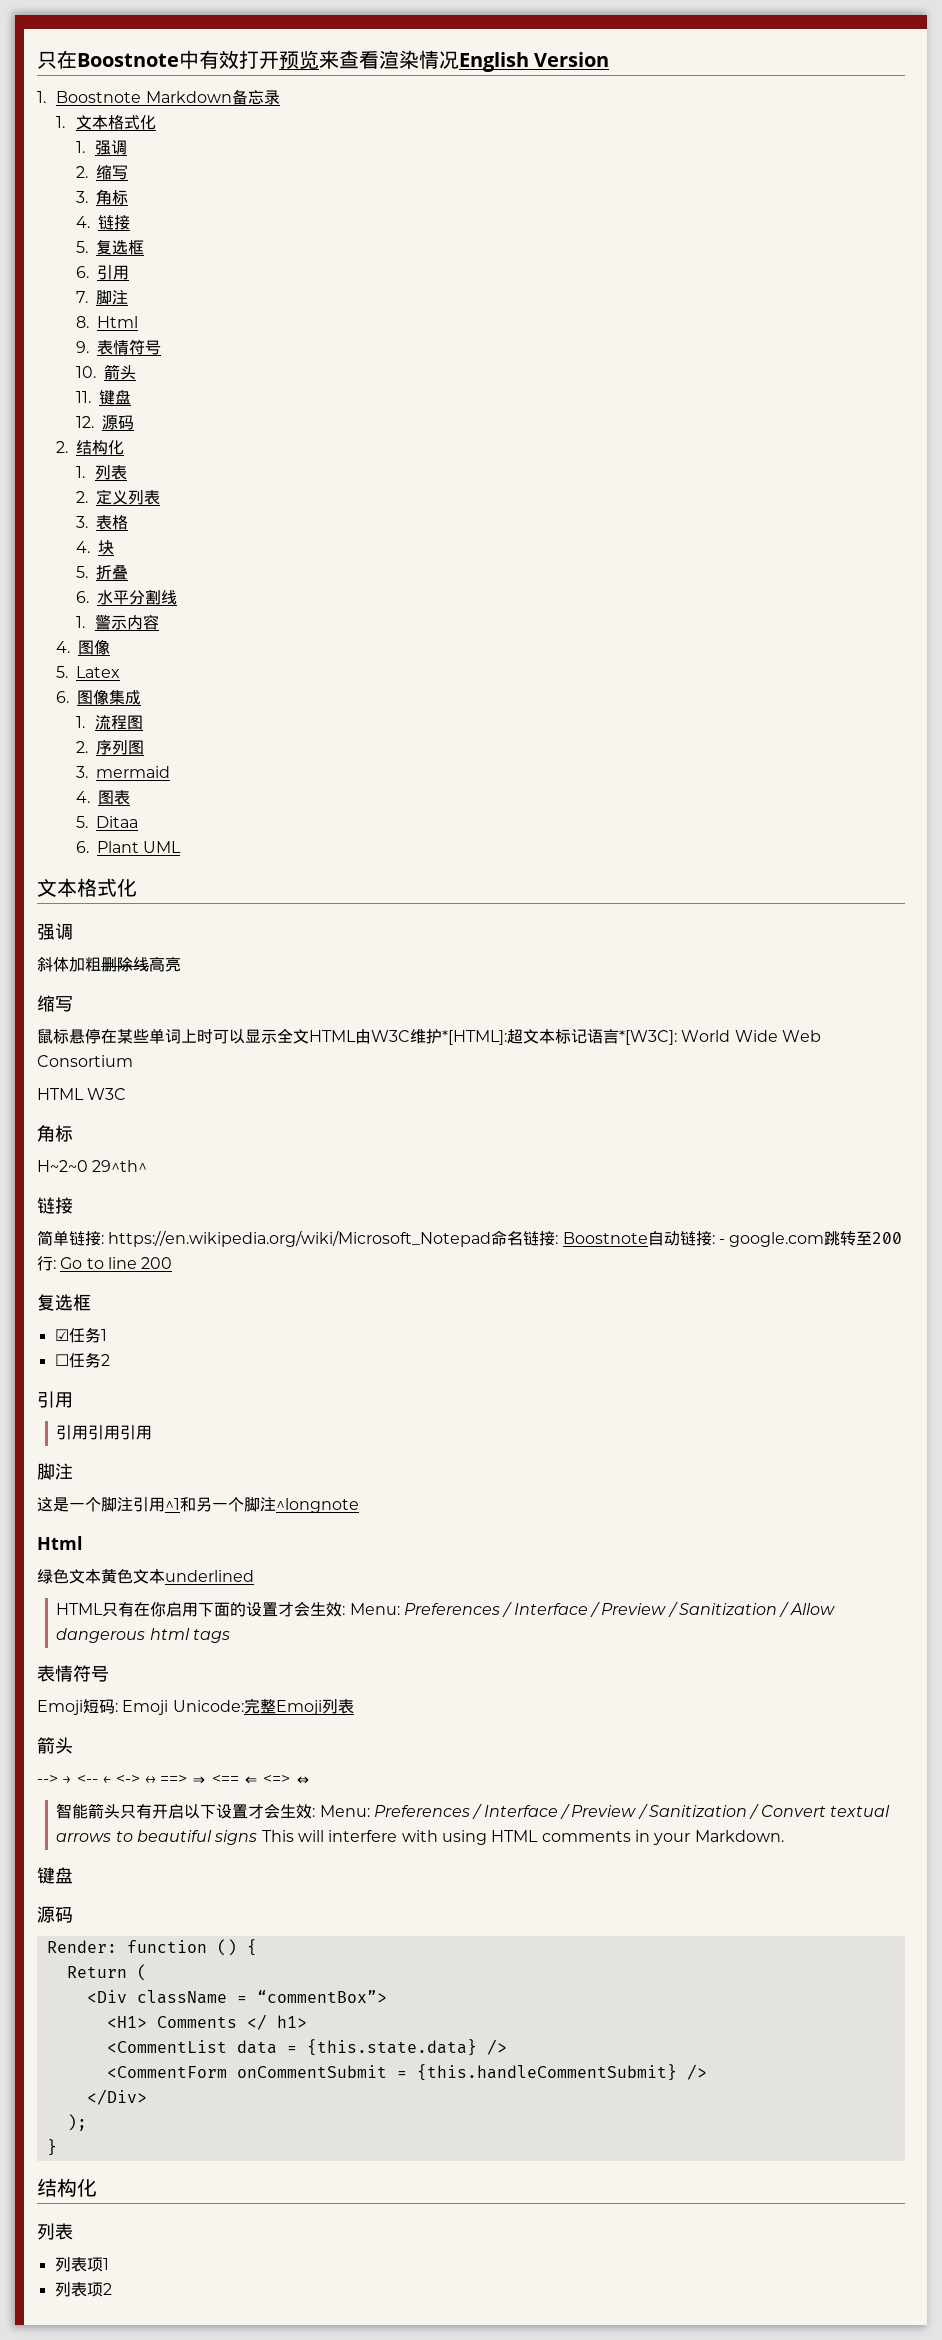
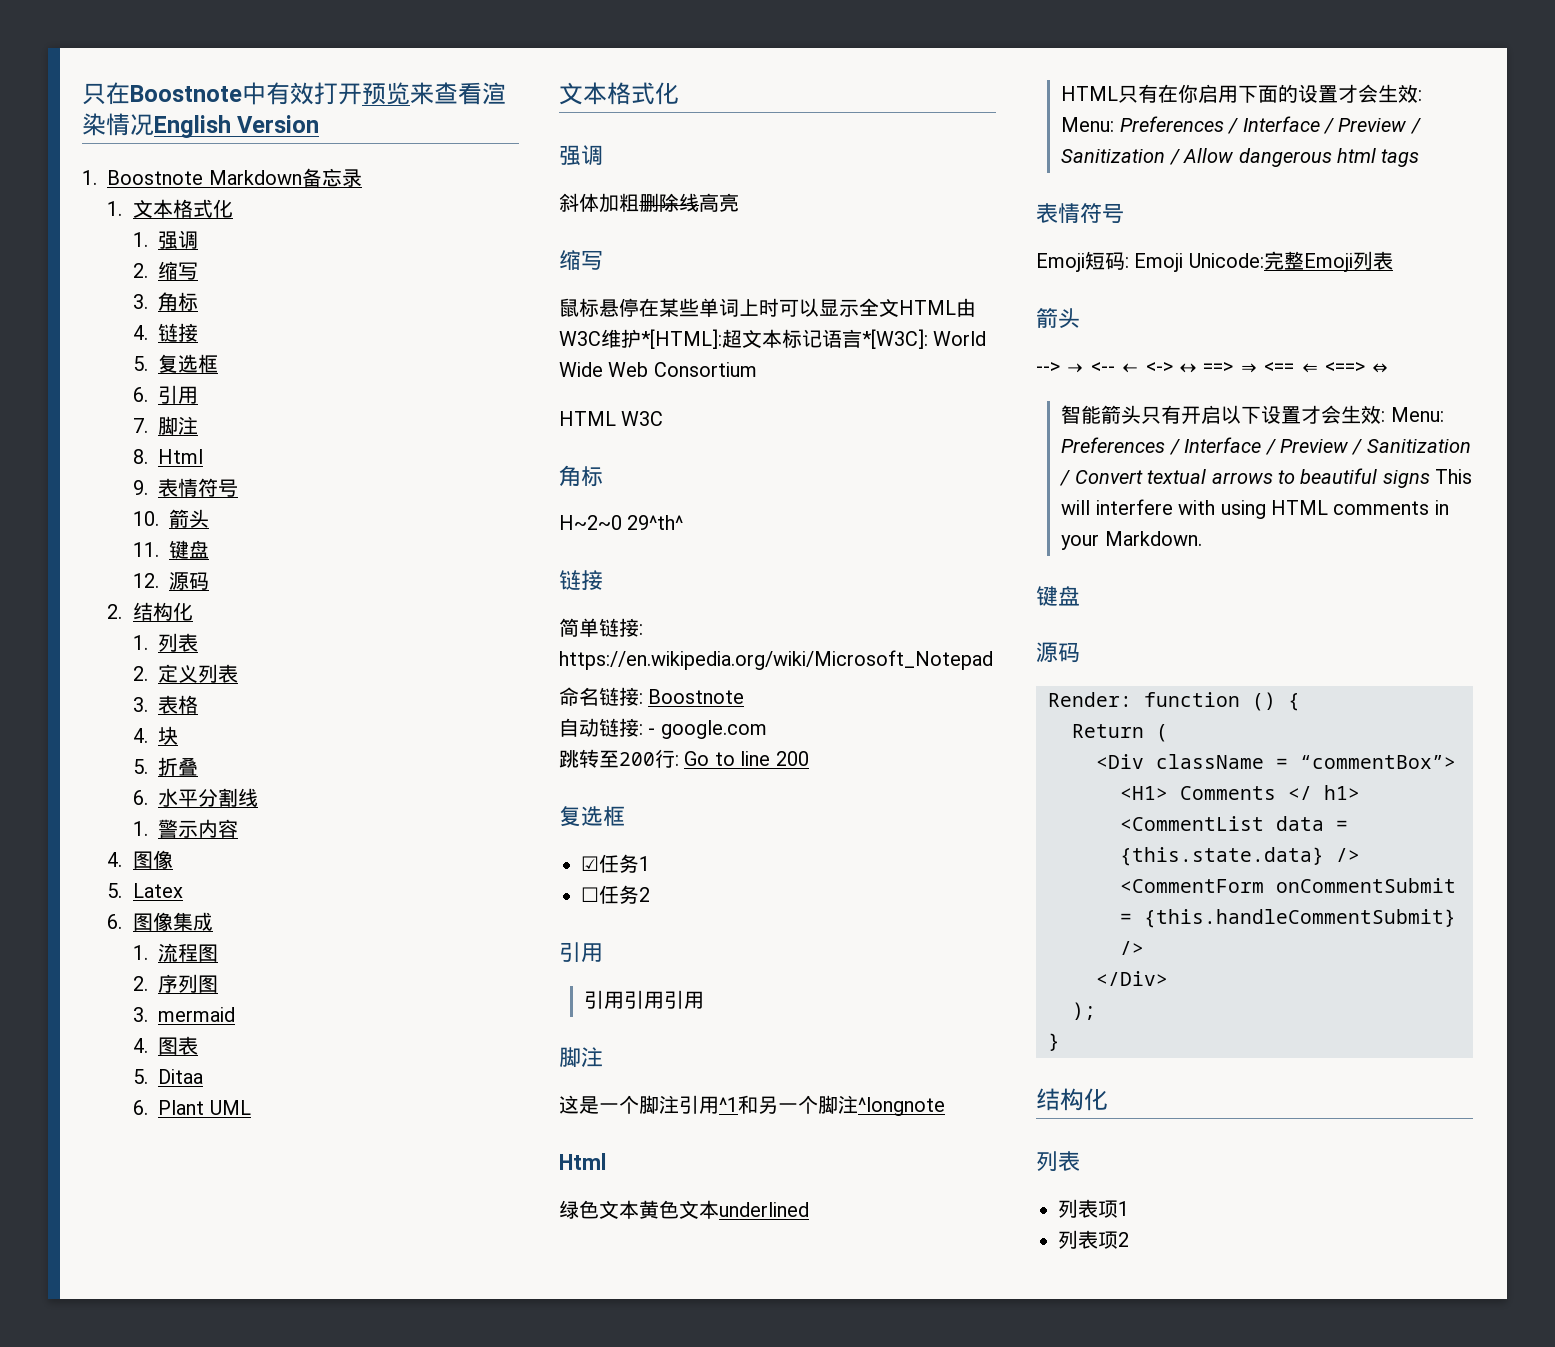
(492, 1238) none -> (993, 660) //
(648, 1238) none -> (745, 696) //
(825, 1239) none -> (767, 729) //
[263,1775,291,1784] <=> -> [1325,362,1365,373] <==>

